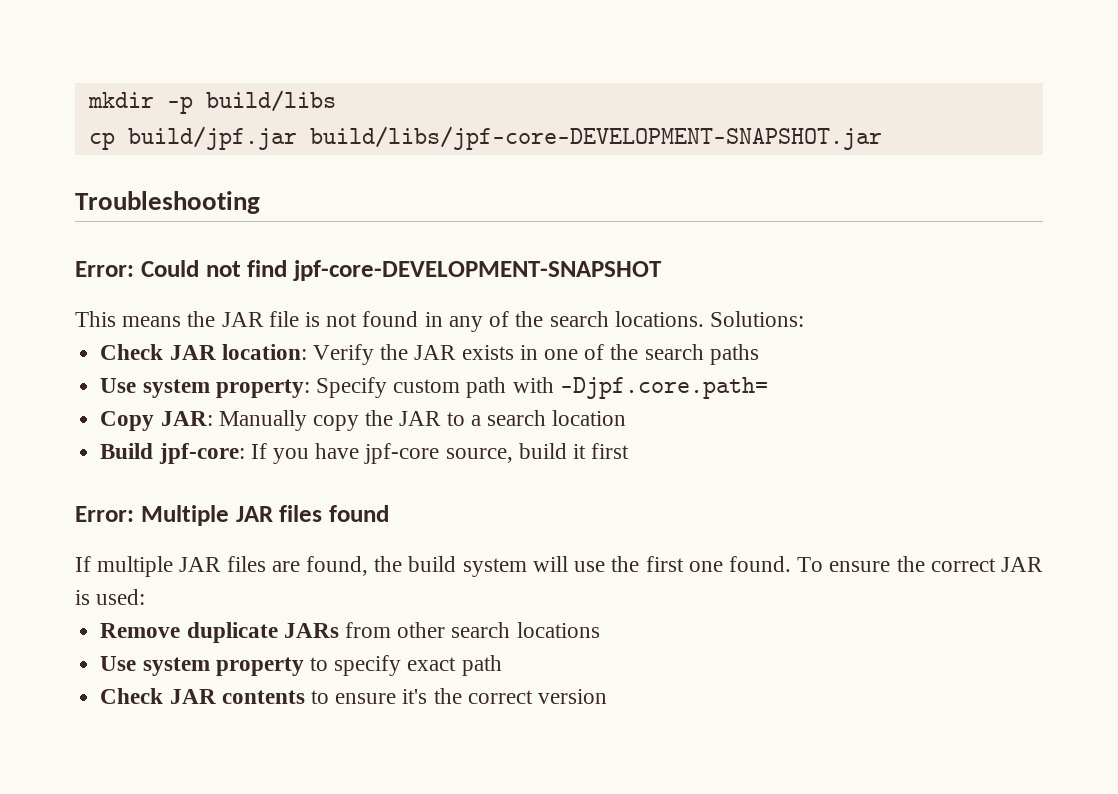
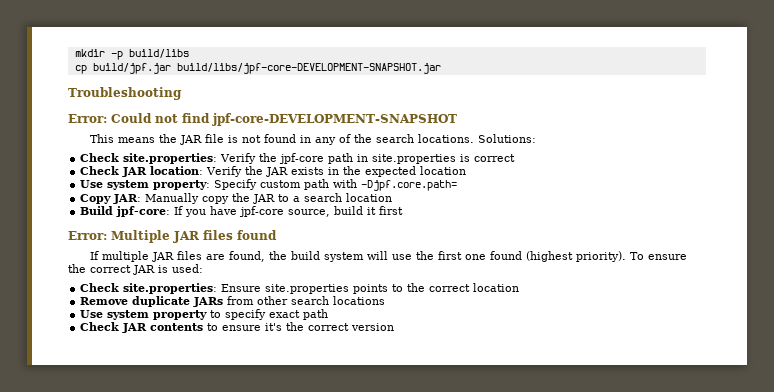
(804, 319) none -> [80,153,516,164] // Check site.properties: Verify the jpf-core path in site.properties is correct
[543,344,759,365] one of the search paths -> [343,166,467,177] the expected location
[728,556,791,572] found. -> [489,251,626,262] found (highest priority).
(146, 597) none -> [80,283,520,294] // Check site.properties: Ensure site.properties points to the correct location

